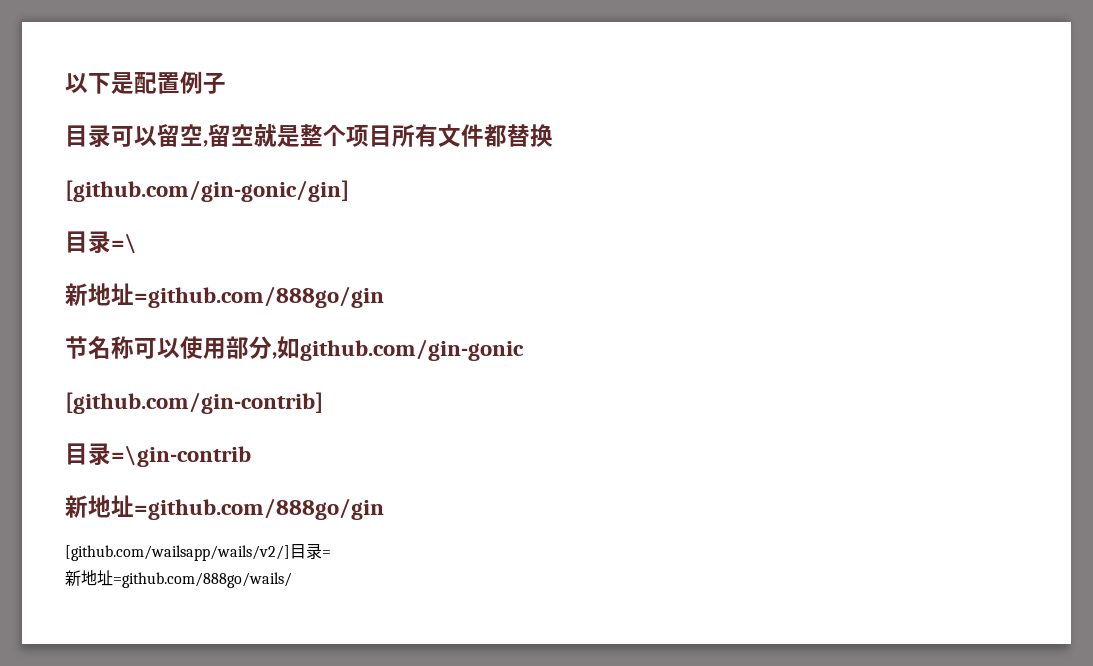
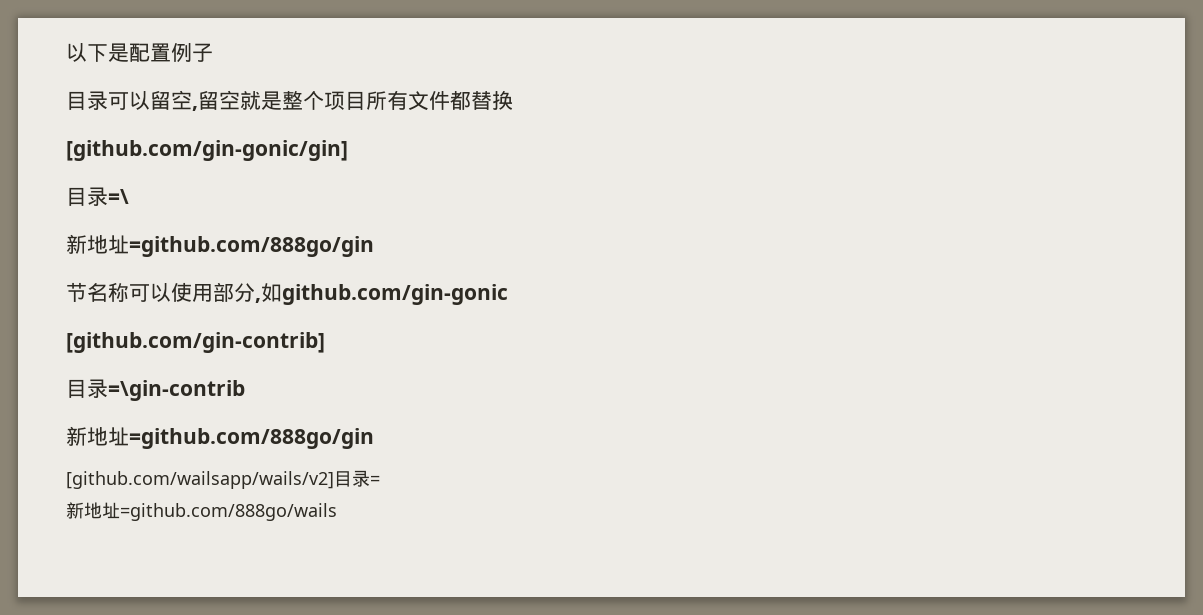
[65,545,290,561] [github.com/wailsapp/wails/v2/] -> [66,471,334,489] [github.com/wailsapp/wails/v2]
[113,572,292,588] =github.com/888go/wails/ -> [120,503,337,521] =github.com/888go/wails

